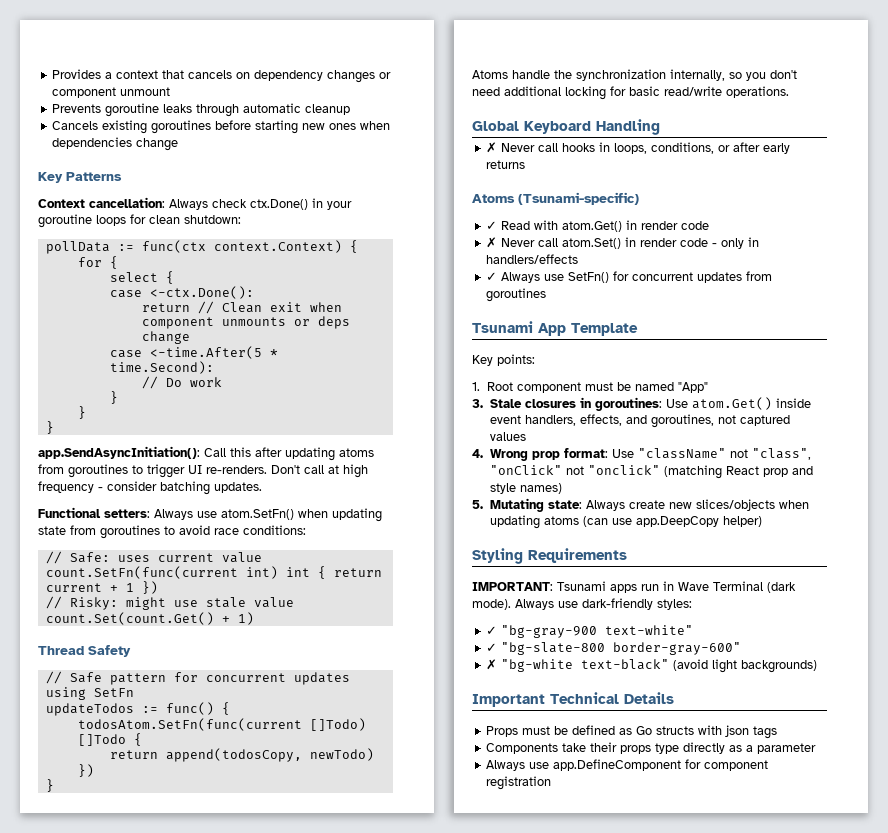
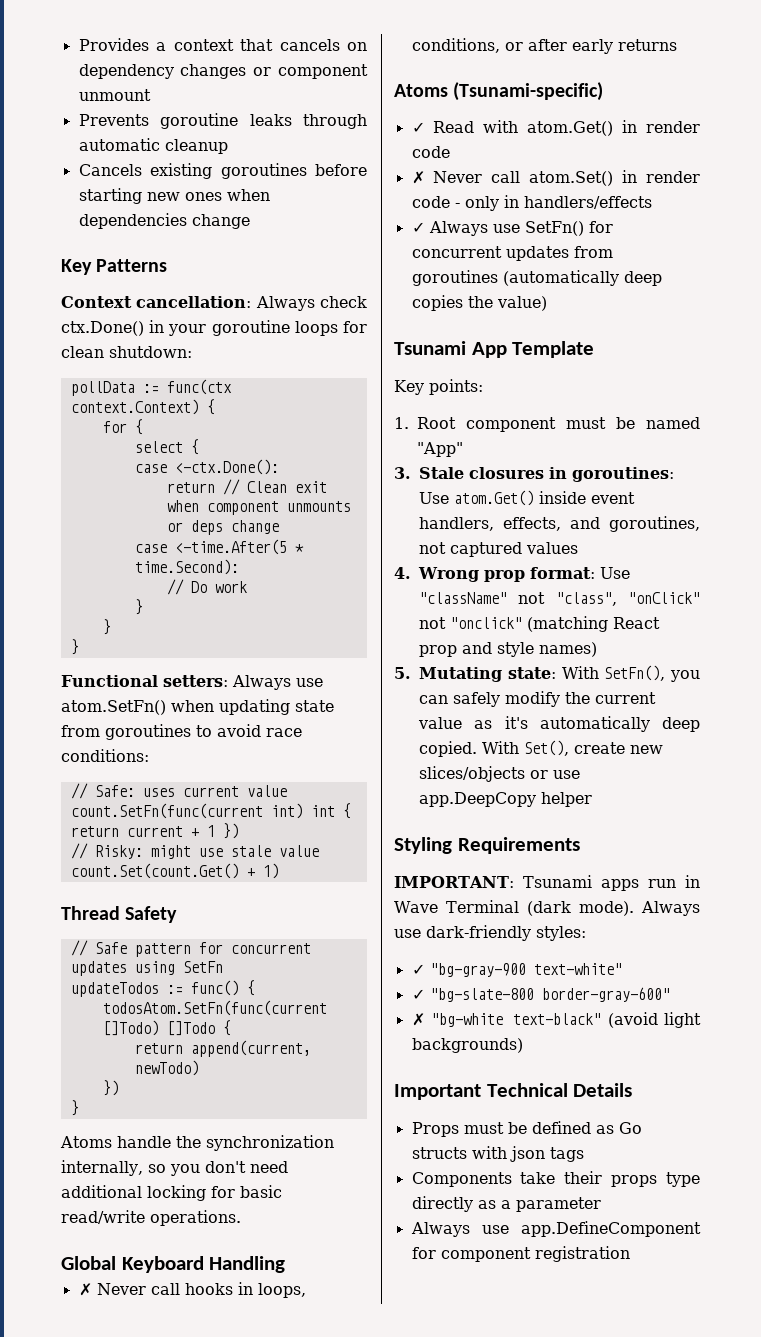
[38,446,374,461] [38,464,368,478] [38,481,262,495] // app.SendAsyncInitiation(): Call this after updating atoms from goroutines to trigger UI re-renders. Don't call at high frequency - consider batching updates. -> (79, 647) none
[165,748,302,762] append(todosCopy, -> [190,1040,311,1057] append(current,
(547, 295) none -> [502,270,662,286] [411,295,547,311] (automatically deep copies the value)
[585,499,809,511] [489,515,608,529] Always create new slices/objects when updating atoms (can -> [561,665,700,682] [419,691,656,707] [418,716,700,732] [419,740,663,757] [419,766,548,782] With SetFn(), you can safely modify the current value as it's automatically deep copied. With Set(), create new slices/objects or
[722,516,762,527] helper) -> [541,792,592,807] helper

